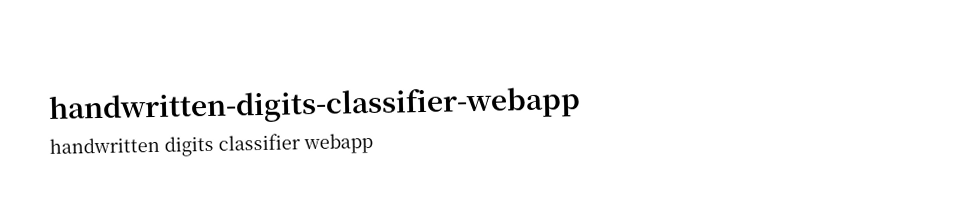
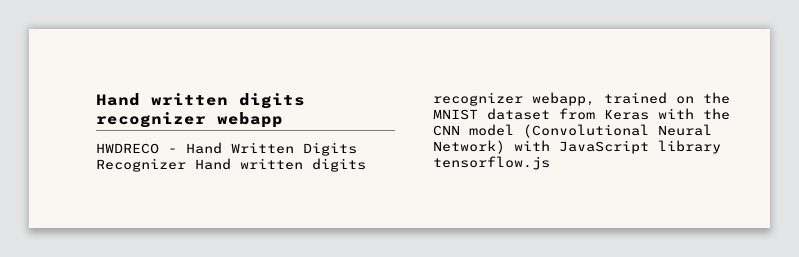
[48,86,581,126] [49,132,373,157] handwritten-digits-classifier-webapp // handwritten digits classifier webapp -> [96,93,305,109] [96,112,283,128] [96,142,357,156] [96,158,366,172] [433,92,730,106] [433,108,730,120] [433,124,712,138] [433,140,721,154] [433,156,550,170] Hand written digits recognizer webapp // HWDRECO - Hand Written Digits Recognizer Hand written digits recognizer webapp, trained on the MNIST dataset from Keras with the CNN model (Convolutional Neural Network) with JavaScript library tensorflow.js

